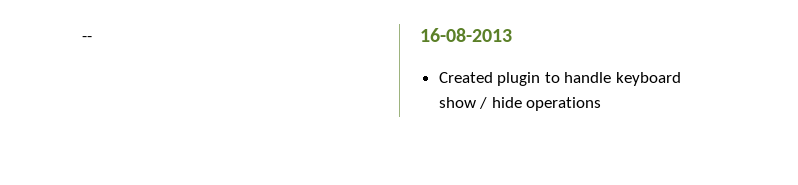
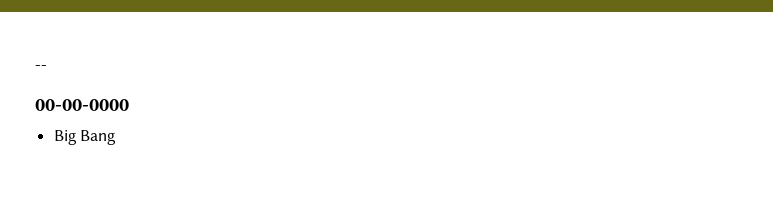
[420,28,512,42] [438,72,682,86] [438,97,602,111] 16-08-2013 // Created plugin to handle keyboard show / hide operations -> [35,99,129,111] [53,130,117,145] 00-00-0000 // Big Bang

